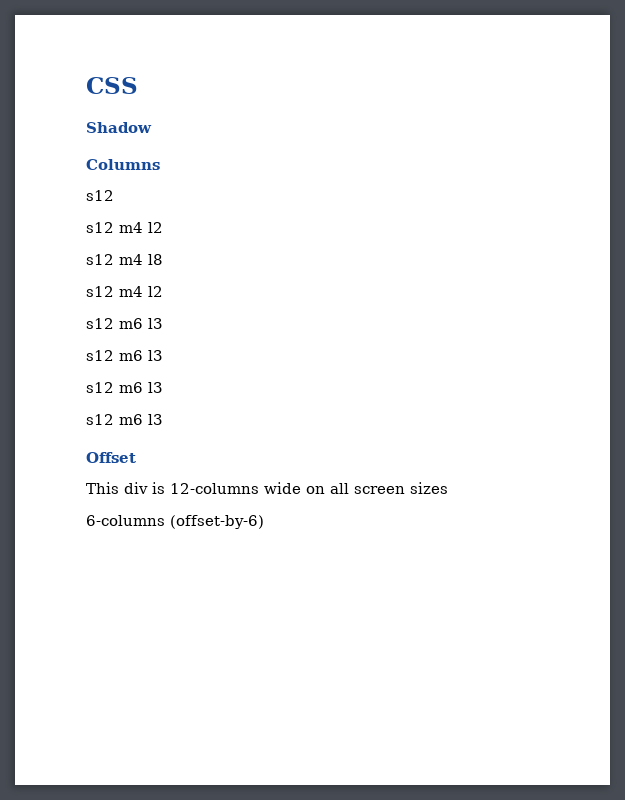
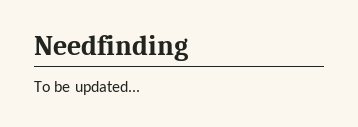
[86,77,138,94] [86,122,152,133] [86,159,160,170] [86,190,114,201] [86,222,163,233] [86,254,163,265] [86,286,163,297] [86,318,163,329] [86,350,163,361] [86,382,163,393] [86,414,163,425] [86,452,136,463] [86,482,448,494] [86,515,264,529] CSS // Shadow // Columns // s12 // s12 m4 l2 // s12 m4 l8 // s12 m4 l2 // s12 m6 l3 // s12 m6 l3 // s12 m6 l3 // s12 m6 l3 // Offset // This div is 12-columns wide on all screen sizes // 6-columns (offset-by-6) -> [34,35,188,61] [34,81,140,95] Needfinding // To be updated...

